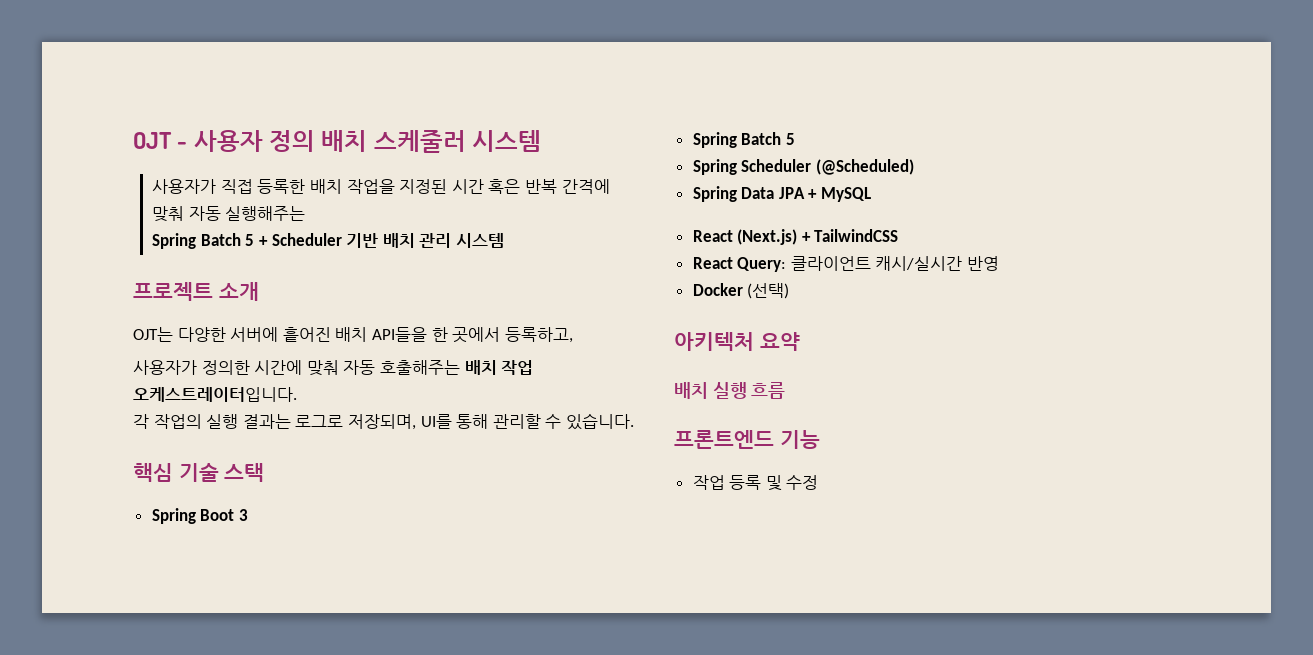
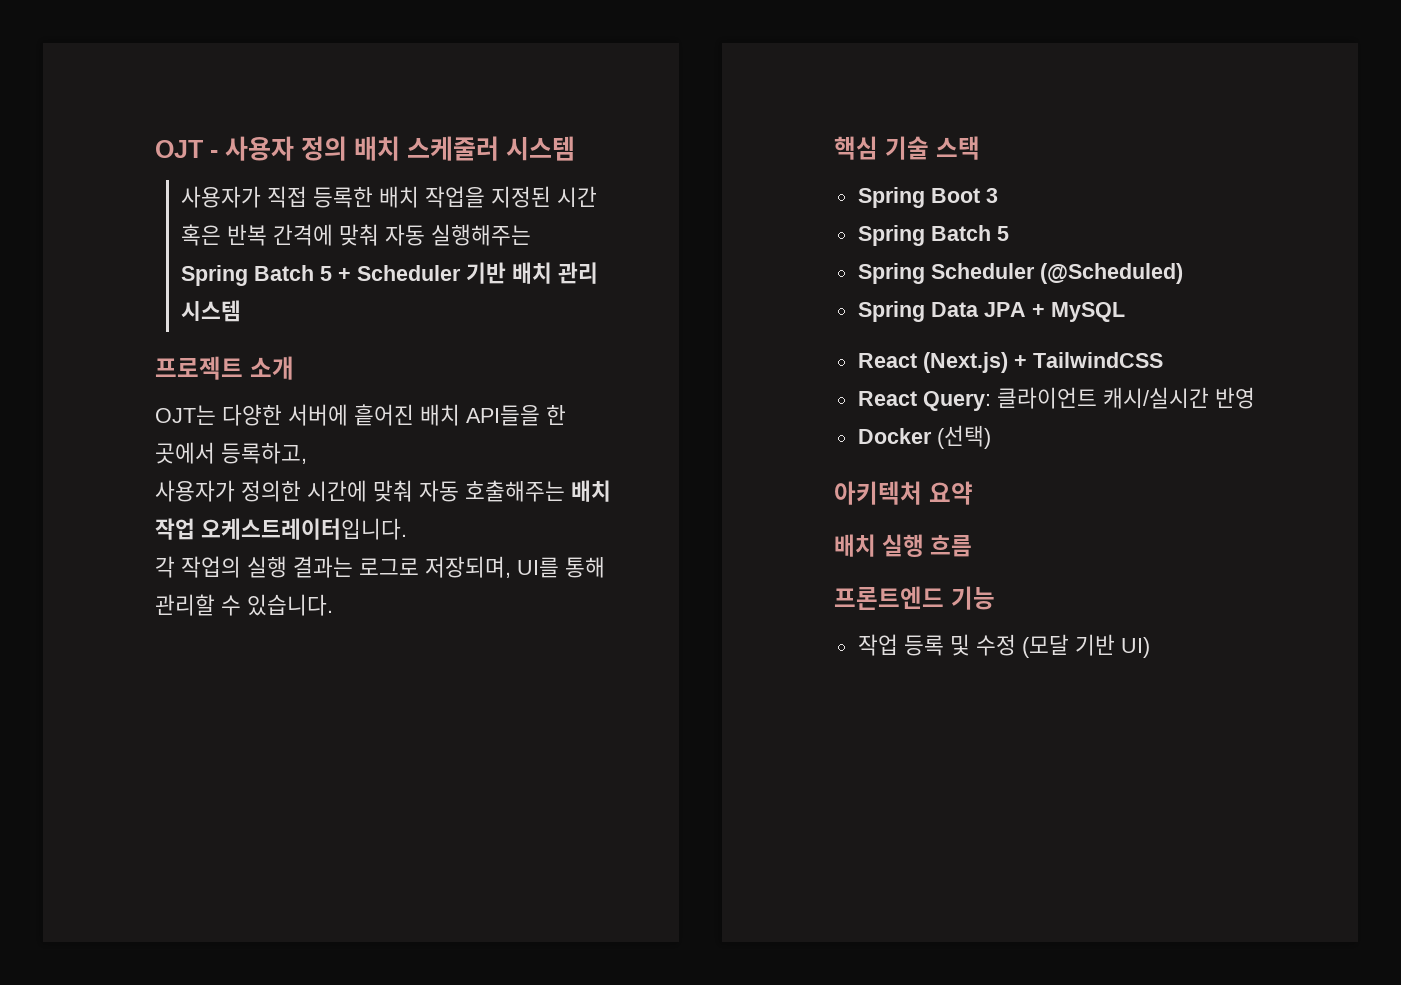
(819, 482) none -> [1021,634,1150,658] (모달 기반 UI)

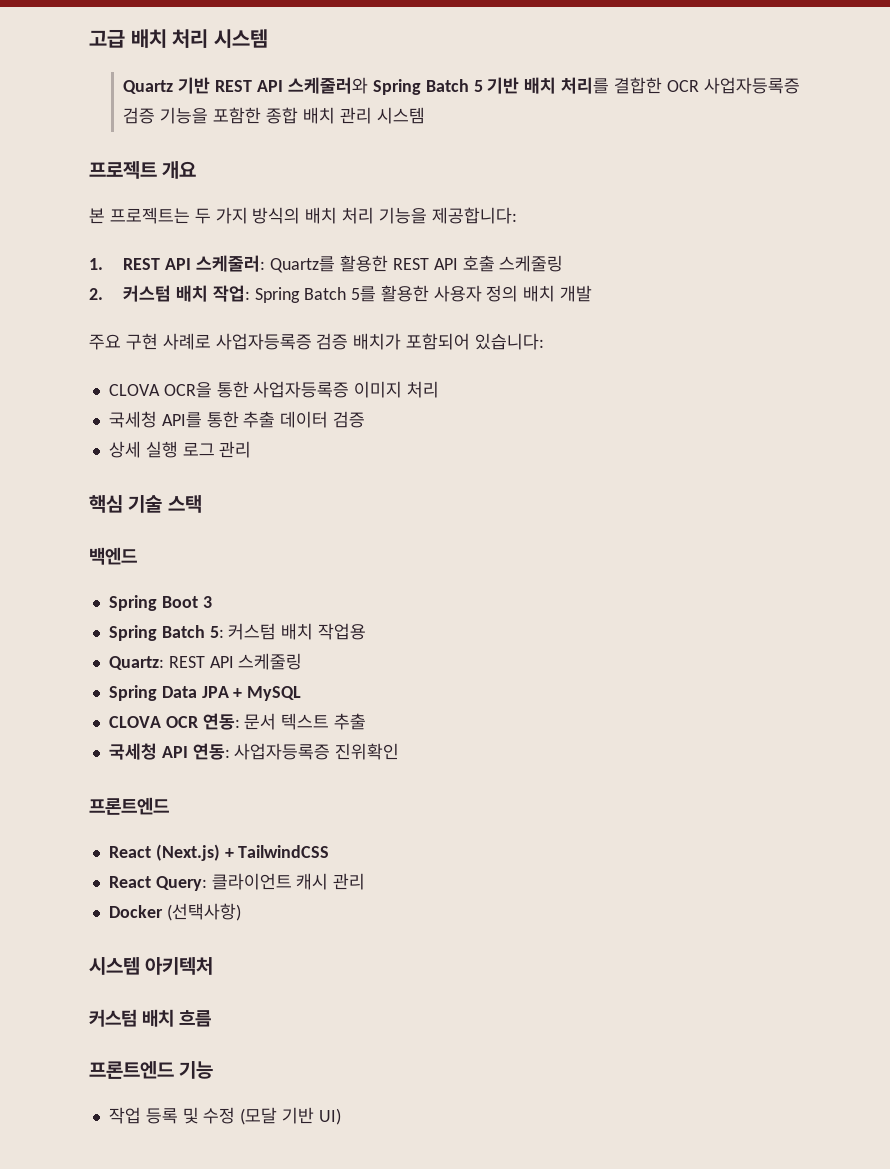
[155,136,575,161] [180,186,597,208] [180,224,531,246] [180,262,598,286] [180,300,241,322] [155,356,294,380] [155,404,566,426] [155,442,307,464] [155,480,611,502] [155,518,407,540] [155,556,605,578] [155,594,333,616] OJT - 사용자 정의 배치 스케줄러 시스템 // 사용자가 직접 등록한 배치 작업을 지정된 시간 혹은 반복 간격에 맞춰 자동 실행해주는 // Spring Batch 5 + Scheduler 기반 배치 관리 시스템 // 프로젝트 소개 // OJT는 다양한 서버에 흩어진 배치 API들을 한 곳에서 등록하고, // 사용자가 정의한 시간에 맞춰 자동 호출해주는 배치 작업 오케스트레이터입니다. // 각 작업의 실행 결과는 로그로 저장되며, UI를 통해 관리할 수 있습니다. -> [89,29,269,48] [123,77,800,95] [123,107,425,124] [89,161,197,179] [89,207,517,224] [89,255,564,273] [89,285,593,303] [89,333,545,350] [108,381,440,398] [108,411,366,428] [108,441,252,458] 고급 배치 처리 시스템 // Quartz 기반 REST API 스케줄러와 Spring Batch 5 기반 배치 처리를 결합한 OCR 사업자등록증 검증 기능을 포함한 종합 배치 관리 시스템 // 프로젝트 개요 // 본 프로젝트는 두 가지 방식의 배치 처리 기능을 제공합니다: // 1. REST API 스케줄러: Quartz를 활용한 REST API 호출 스케줄링 // 2. 커스텀 배치 작업: Spring Batch 5를 활용한 사용자 정의 배치 개발 // 주요 구현 사례로 사업자등록증 검증 배치가 포함되어 있습니다: // CLOVA OCR을 통한 사업자등록증 이미지 처리 // 국세청 API를 통한 추출 데이터 검증 // 상세 실행 로그 관리
(980, 148) none -> [89,547,137,565] // 백엔드
[996,226,1009,241] [857,263,1183,284] 5 // Spring Scheduler (@Scheduled) -> [209,623,367,640] [108,653,303,670] 5: 커스텀 배치 작업용 // Quartz: REST API 스케줄링
(1125, 312) none -> [108,713,367,730] [108,743,400,760] [89,797,169,815] // CLOVA OCR 연동: 문서 텍스트 추출 // 국세청 API 연동: 사업자등록증 진위확인 // 프론트엔드
[1102,387,1255,409] 캐시/실시간 반영 -> [296,873,366,890] 캐시 관리
[936,425,991,449] (선택) // -> [166,903,241,921] [89,957,140,975] (선택사항) // 시스템
[929,481,973,505] [834,534,925,557] 요약 // 배치 실행 -> [89,1009,175,1027] // 커스텀 배치

